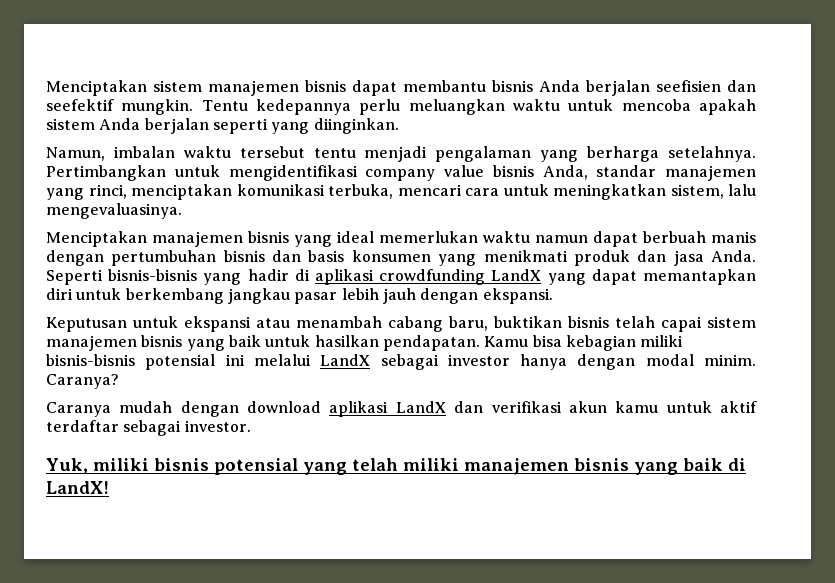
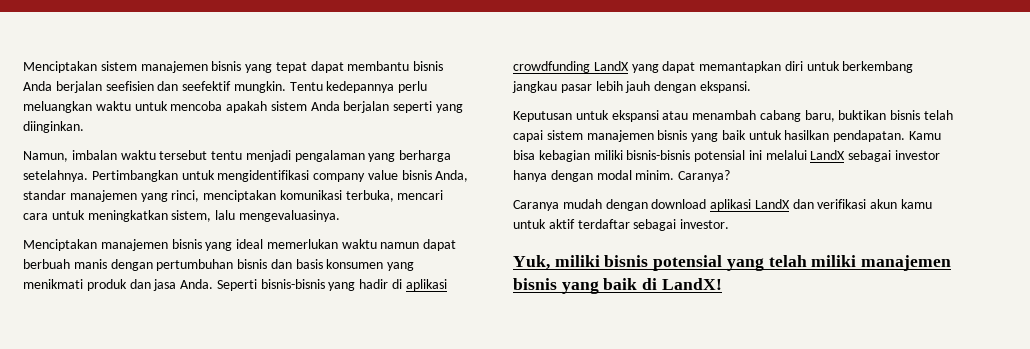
(346, 86) none -> [245,62,307,73] yang tepat

